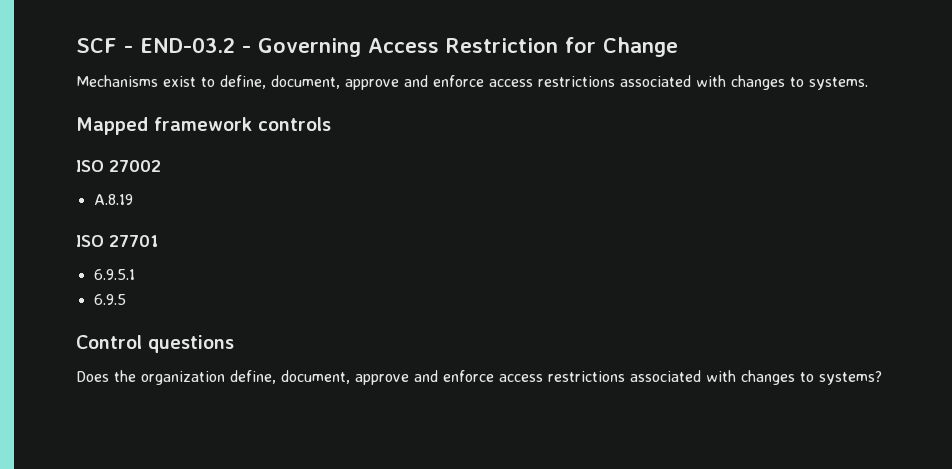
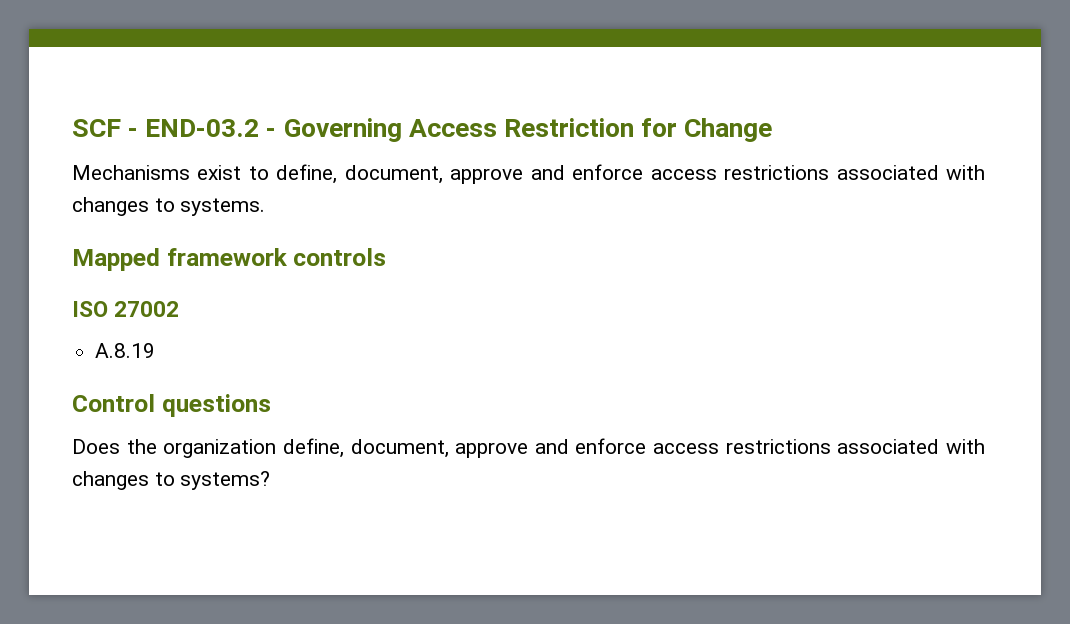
[76,235,159,247] [93,269,135,280] [93,294,126,305] // ISO 27701 // 6.9.5.1 // 6.9.5 -> (156, 350) none

